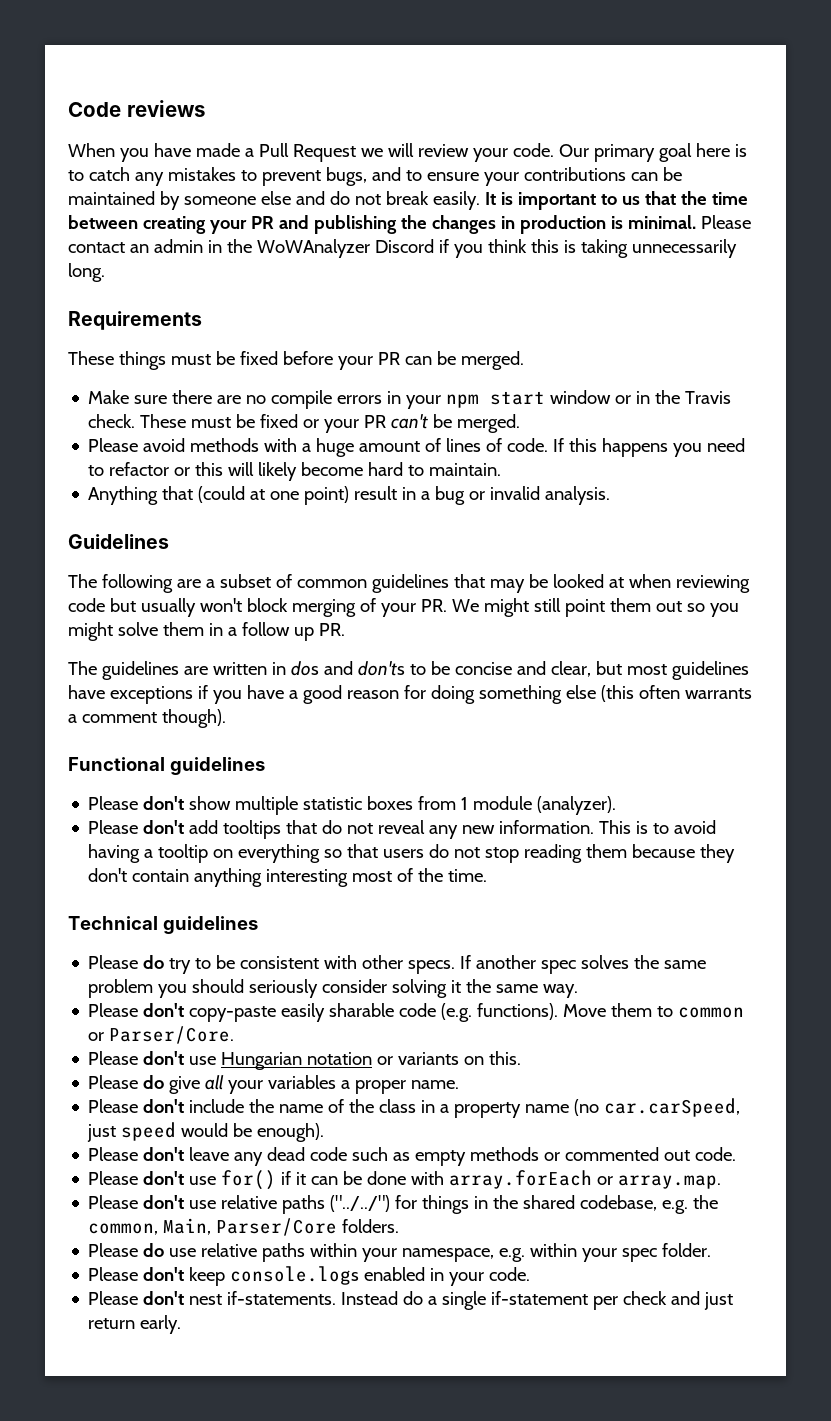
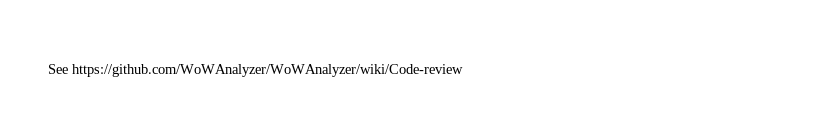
[68,100,205,117] [68,143,747,162] [68,167,682,186] [68,191,748,210] [68,215,751,234] [68,239,737,258] [68,263,105,282] [68,311,202,330] [68,351,524,370] [88,390,732,409] [88,414,521,433] [88,438,746,457] [88,462,502,481] [88,486,611,505] [68,534,169,549] [68,574,750,593] [68,598,739,617] [68,622,345,641] [68,661,749,680] [68,685,752,704] [68,709,226,728] [68,757,265,775] [88,796,617,815] [88,820,717,839] [88,844,736,863] [88,868,488,887] [68,916,258,934] [88,955,707,974] [88,979,579,998] [88,1003,745,1022] [88,1026,235,1044] [88,1051,522,1070] [88,1075,460,1094] [88,1098,741,1118] [87,1122,325,1142] [88,1147,737,1166] [88,1170,722,1190] [88,1195,719,1214] [88,1218,400,1236] [88,1243,712,1262] [88,1266,531,1286] [88,1291,734,1310] [88,1315,182,1334] Code reviews // When you have made a Pull Request we will review your code. Our primary goal here is to catch any mistakes to prevent bugs, and to ensure your contributions can be maintained by someone else and do not break easily. It is important to us that the time between creating your PR and publishing the changes in production is minimal. Please contact an admin in the WoWAnalyzer Discord if you think this is taking unnecessarily long. // Requirements // These things must be fixed before your PR can be merged. // Make sure there are no compile errors in your npm start window or in the Travis check. These must be fixed or your PR can't be merged. // Please avoid methods with a huge amount of lines of code. If this happens you need to refactor or this will likely become hard to maintain. // Anything that (could at one point) result in a bug or invalid analysis. // Guidelines // The following are a subset of common guidelines that may be looked at when reviewing code but usually won't block merging of your PR. We might still point them out so you might solve them in a follow up PR. // The guidelines are written in dos and don'ts to be concise and clear, but most guidelines have exceptions if you have a good reason for doing something else (this often warrants a comment though). // Functional guidelines // Please don't show multiple statistic boxes from 1 module (analyzer). // Please don't add tooltips that do not reveal any new information. This is to avoid having a tooltip on everything so that users do not stop reading them because they don't contain anything interesting most of the time. // Technical guidelines // Please do try to be consistent with other specs. If another spec solves the same problem you should seriously consider solving it the same way. // Please don't copy-paste easily sharable code (e.g. functions). Move them to common or Parser/Core. // Please don't use Hungarian notation or variants on this. // Please do give all your variables a proper name. // Please don't include the name of the class in a property name (no car.carSpeed, just speed would be enough). // Please don't leave any dead code such as empty methods or commented out code. // Please don't use for() if it can be done with array.forEach or array.map. // Please don't use relative paths ("../../") for things in the shared codebase, e.g. the common, Main, Parser/Core folders. // Please do use relative paths within your namespace, e.g. within your spec folder. // Please don't keep console.logs enabled in your code. // Please don't nest if-statements. Instead do a single if-statement per check and just return early. -> [48,64,463,77] See https://github.com/WoWAnalyzer/WoWAnalyzer/wiki/Code-review

